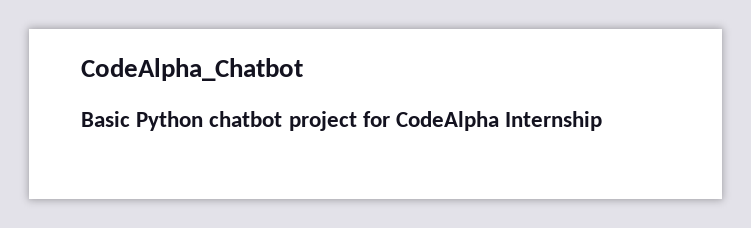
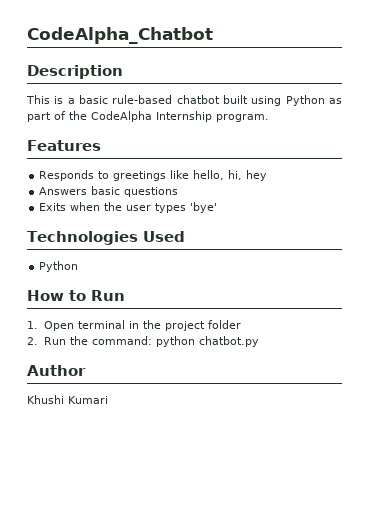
[81,111,603,131] Basic Python chatbot project for CodeAlpha Internship -> [27,65,123,79] [26,95,342,106] [27,111,269,122] [27,140,101,151] [39,170,268,181] [39,186,179,197] [39,202,218,213] [27,231,185,245] [39,261,79,272] [27,290,125,301] [27,320,241,331] [27,336,259,347] [27,365,86,376] [27,395,108,404] Description // This is a basic rule-based chatbot built using Python as part of the CodeAlpha Internship program. // Features // Responds to greetings like hello, hi, hey // Answers basic questions // Exits when the user types 'bye' // Technologies Used // Python // How to Run // 1. Open terminal in the project folder // 2. Run the command: python chatbot.py // Author // Khushi Kumari

